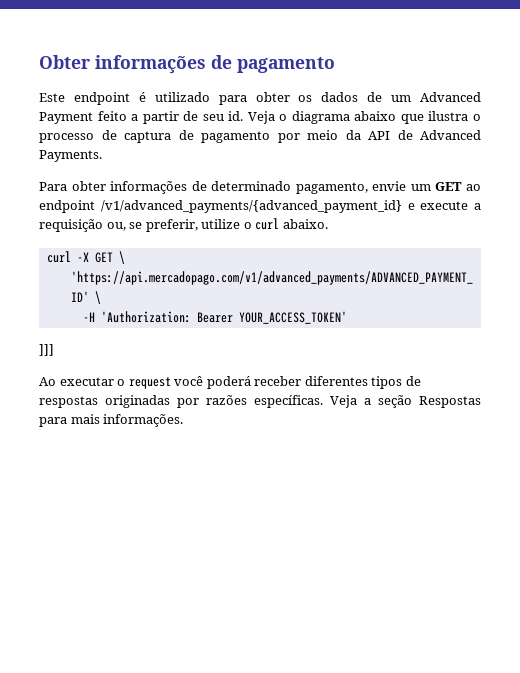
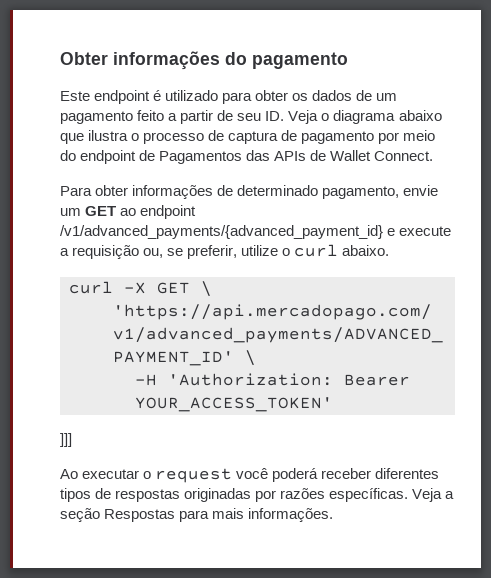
[211,55,232,69] de -> [225,52,247,65] do
[419,92,481,102] [39,112,93,124] Advanced Payment -> [60,111,133,124] pagamento
[228,111,244,121] id. -> [265,111,285,121] ID.
[345,130,481,140] [39,150,102,162] da API de Advanced Payments. -> [60,150,434,164] do endpoint de Pagamentos das APIs de Wallet Connect.

